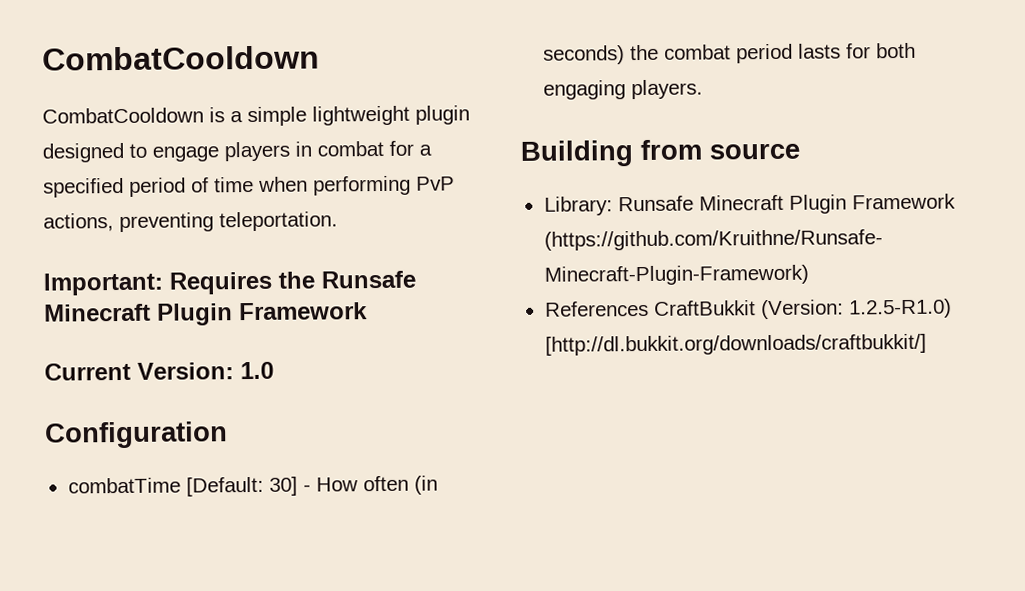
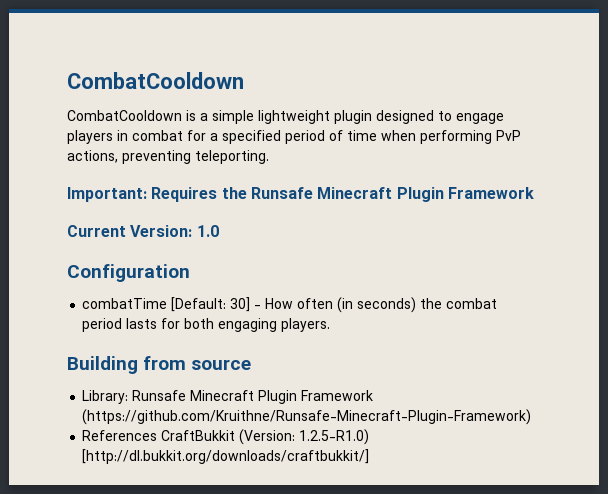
[219,211,338,232] teleportation. -> [195,150,269,164] teleporting.

